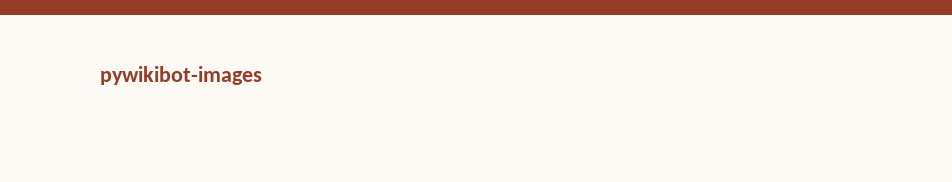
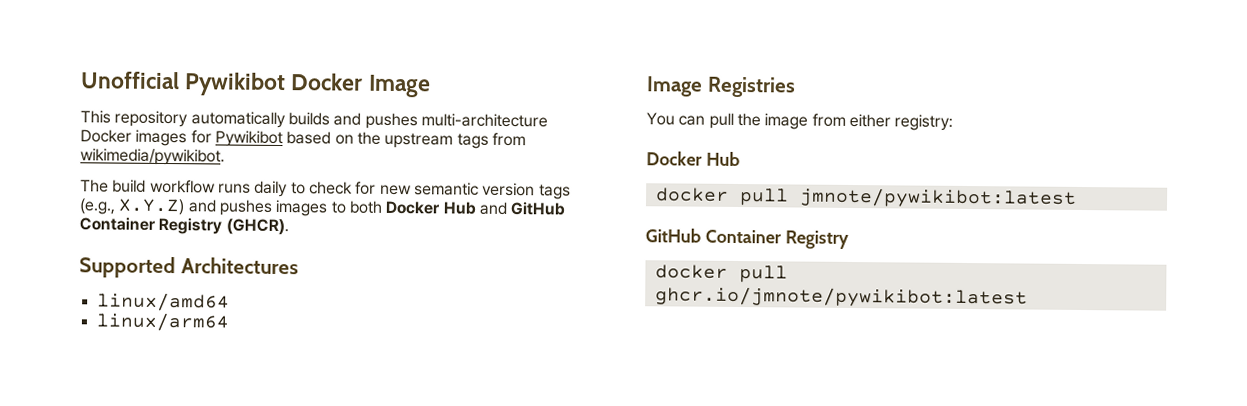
[100,66,262,85] pywikibot-images -> [80,71,431,98] [80,110,548,130] [80,129,526,149] [80,148,225,166] [80,179,571,200] [79,198,567,217] [79,217,289,236] [79,256,299,279] [96,292,230,312] [95,312,230,332] [646,76,796,98] [646,112,954,131] [646,151,740,167] [655,187,1077,208] [645,228,849,249] [654,264,788,283] [654,286,1028,308] Unofficial Pywikibot Docker Image // This repository automatically builds and pushes multi-architecture Docker images for Pywikibot based on the upstream tags from wikimedia/pywikibot. // The build workflow runs daily to check for new semantic version tags (e.g., X.Y.Z) and pushes images to both Docker Hub and GitHub Container Registry (GHCR). // Supported Architectures // linux/amd64 // linux/arm64 // Image Registries // You can pull the image from either registry: // Docker Hub // docker pull jmnote/pywikibot:latest // GitHub Container Registry // docker pull ghcr.io/jmnote/pywikibot:latest

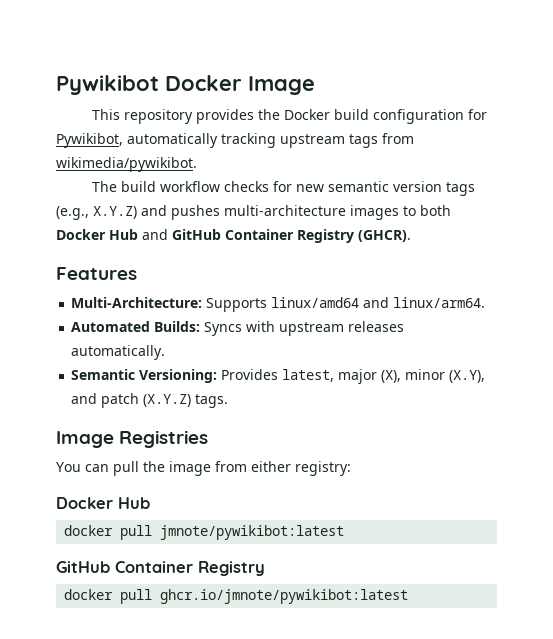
[80,71,180,90] Unofficial -> (56, 85) none
[190,111,548,130] [80,129,381,148] automatically builds and pushes multi-architecture Docker images for Pywikibot based on the -> [196,109,488,124] [56,133,276,148] provides the Docker build configuration for Pywikibot, automatically tracking
[217,180,353,198] runs daily to check -> [224,181,270,192] checks
(273, 207) none -> [224,205,346,216] multi-architecture
[79,256,299,279] [96,292,230,312] [95,312,230,332] Supported Architectures // linux/amd64 // linux/arm64 -> [56,267,137,280] [71,297,486,312] [71,321,405,336] [71,345,166,360] [71,369,486,384] [71,393,229,408] Features // Multi-Architecture: Supports linux/amd64 and linux/arm64. // Automated Builds: Syncs with upstream releases automatically. // Semantic Versioning: Provides latest, major (X), minor (X.Y), and patch (X.Y.Z) tags.

